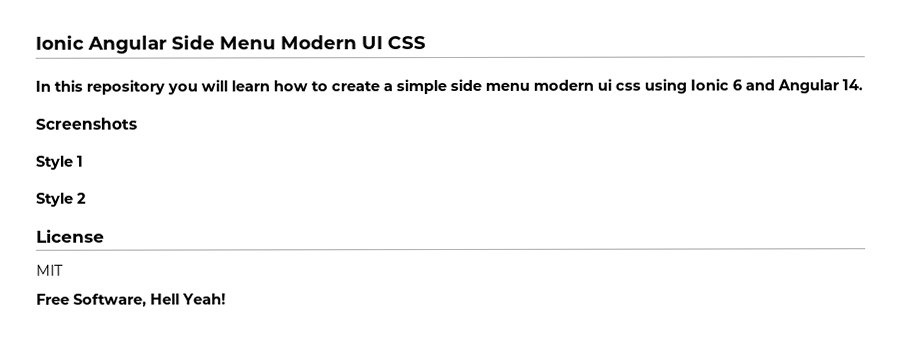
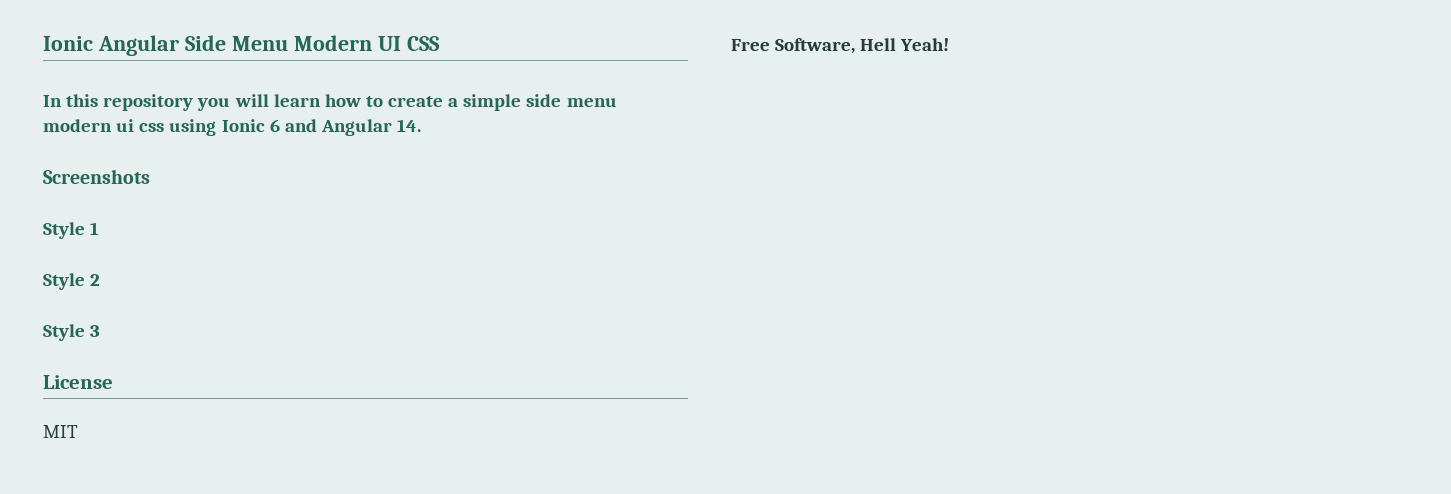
(87, 198) none -> [43,324,101,341] // Style 3

